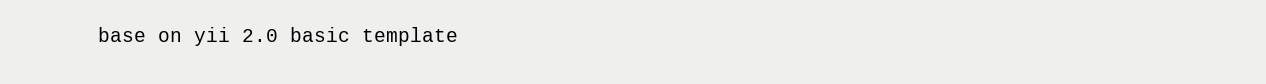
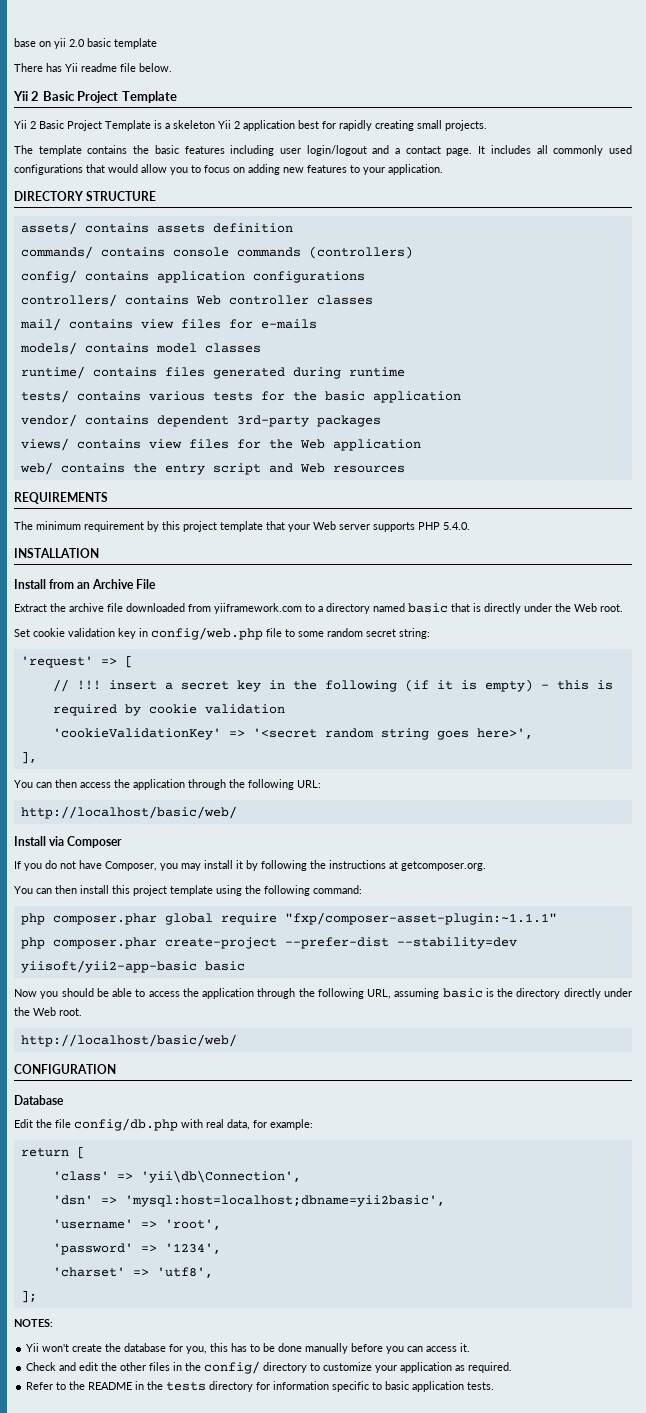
(458, 36) none -> [14,63,172,72] [13,91,177,103] [14,120,487,131] [14,145,632,156] [14,164,443,175] [14,191,157,201] [20,222,293,235] [20,246,413,259] [20,270,365,283] [20,294,373,307] [19,318,317,331] [19,342,261,355] [20,366,405,379] [20,390,461,403] [20,414,381,427] [20,438,421,451] [19,462,405,475] [14,492,108,504] [14,521,470,532] [14,548,99,558] [14,579,157,589] [14,603,623,614] [14,627,430,640] [20,655,133,668] [52,679,613,692] [52,704,285,716] [52,728,533,740] [20,751,37,764] [14,779,321,790] [20,806,237,819] [14,836,123,848] [14,860,486,871] [14,885,362,896] [20,912,557,925] [20,937,517,949] [20,960,245,973] [14,988,632,999] [14,1007,82,1016] [20,1034,237,1047] [14,1064,116,1074] [14,1095,64,1105] [14,1118,313,1131] [20,1146,85,1159] [52,1170,301,1183] [52,1195,445,1207] [52,1219,221,1230] [52,1243,221,1255] [52,1267,213,1278] [20,1290,37,1303] [14,1319,53,1327] [26,1343,471,1354] [26,1361,513,1374] [26,1381,495,1392] // There has Yii readme file below. // Yii 2 Basic Project Template // Yii 2 Basic Project Template is a skeleton Yii 2 application best for rapidly creating small projects. // The template contains the basic features including user login/logout and a contact page. It includes all commonly used configurations that would allow you to focus on adding new features to your application. // DIRECTORY STRUCTURE // assets/ contains assets definition // commands/ contains console commands (controllers) // config/ contains application configurations // controllers/ contains Web controller classes // mail/ contains view files for e-mails // models/ contains model classes // runtime/ contains files generated during runtime // tests/ contains various tests for the basic application // vendor/ contains dependent 3rd-party packages // views/ contains view files for the Web application // web/ contains the entry script and Web resources // REQUIREMENTS // The minimum requirement by this project template that your Web server supports PHP 5.4.0. // INSTALLATION // Install from an Archive File // Extract the archive file downloaded from yiiframework.com to a directory named basic that is directly under the Web root. // Set cookie validation key in config/web.php file to some random secret string: // 'request' => [ // // !!! insert a secret key in the following (if it is empty) - this is required by cookie validation // 'cookieValidationKey' => '<secret random string goes here>', // ], // You can then access the application through the following URL: // http://localhost/basic/web/ // Install via Composer // If you do not have Composer, you may install it by following the instructions at getcomposer.org. // You can then install this project template using the following command: // php composer.phar global require "fxp/composer-asset-plugin:~1.1.1" // php composer.phar create-project --prefer-dist --stability=dev yiisoft/yii2-app-basic basic // Now you should be able to access the application through the following URL, assuming basic is the directory directly under the Web root. // http://localhost/basic/web/ // CONFIGURATION // Database // Edit the file config/db.php with real data, for example: // return [ // 'class' => 'yii\db\Connection', // 'dsn' => 'mysql:host=localhost;dbname=yii2basic', // 'username' => 'root', // 'password' => '1234', // 'charset' => 'utf8', // ]; // NOTES: // Yii won't create the database for you, this has to be done manually before you can access it. // Check and edit the other files in the config/ directory to customize your application as required. // Refer to the README in the tests directory for information specific to basic application tests.

